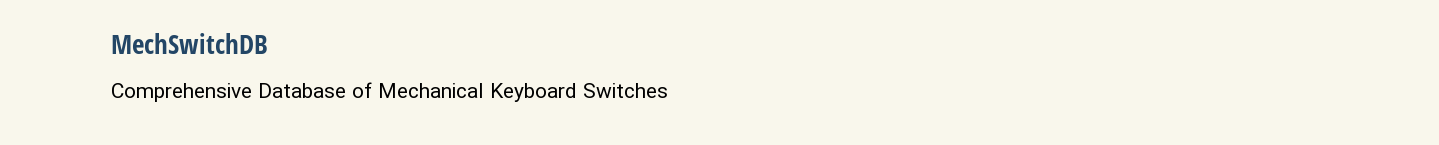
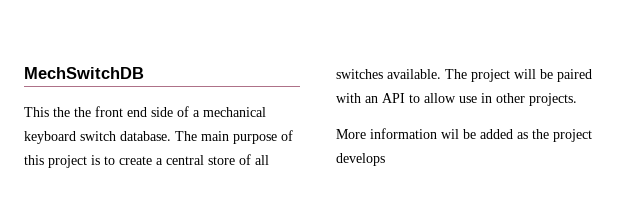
[111,82,668,102] Comprehensive Database of Mechanical Keyboard Switches -> [24,106,266,117] [24,130,293,144] [24,154,269,168] [336,69,592,82] [336,93,577,106] [336,128,592,142] [336,153,385,166] This the the front end side of a mechanical keyboard switch database. The main purpose of this project is to create a central store of all switches available. The project will be paired with an API to allow use in other projects. // More information wil be added as the project develops

